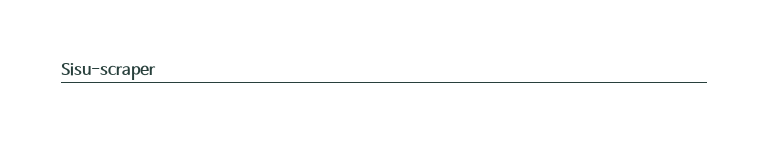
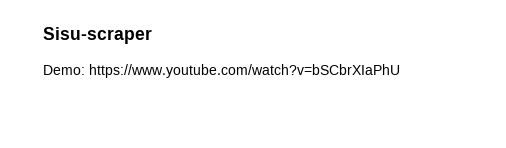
(156, 71) none -> [43,64,400,78] // Demo: https://www.youtube.com/watch?v=bSCbrXIaPhU

